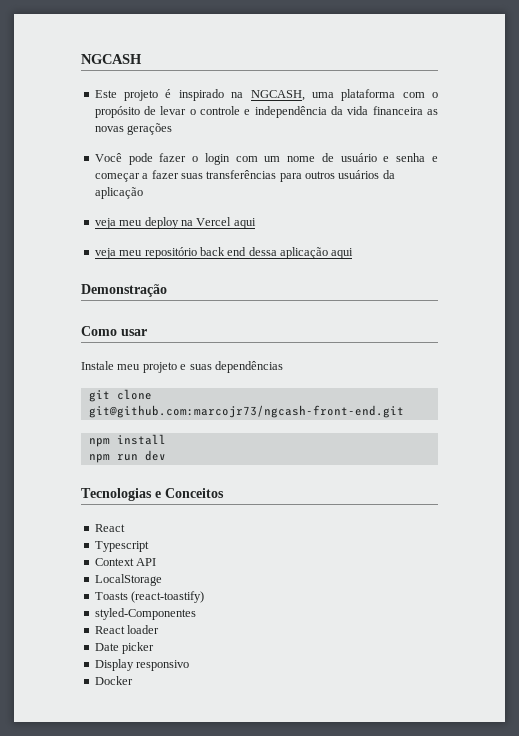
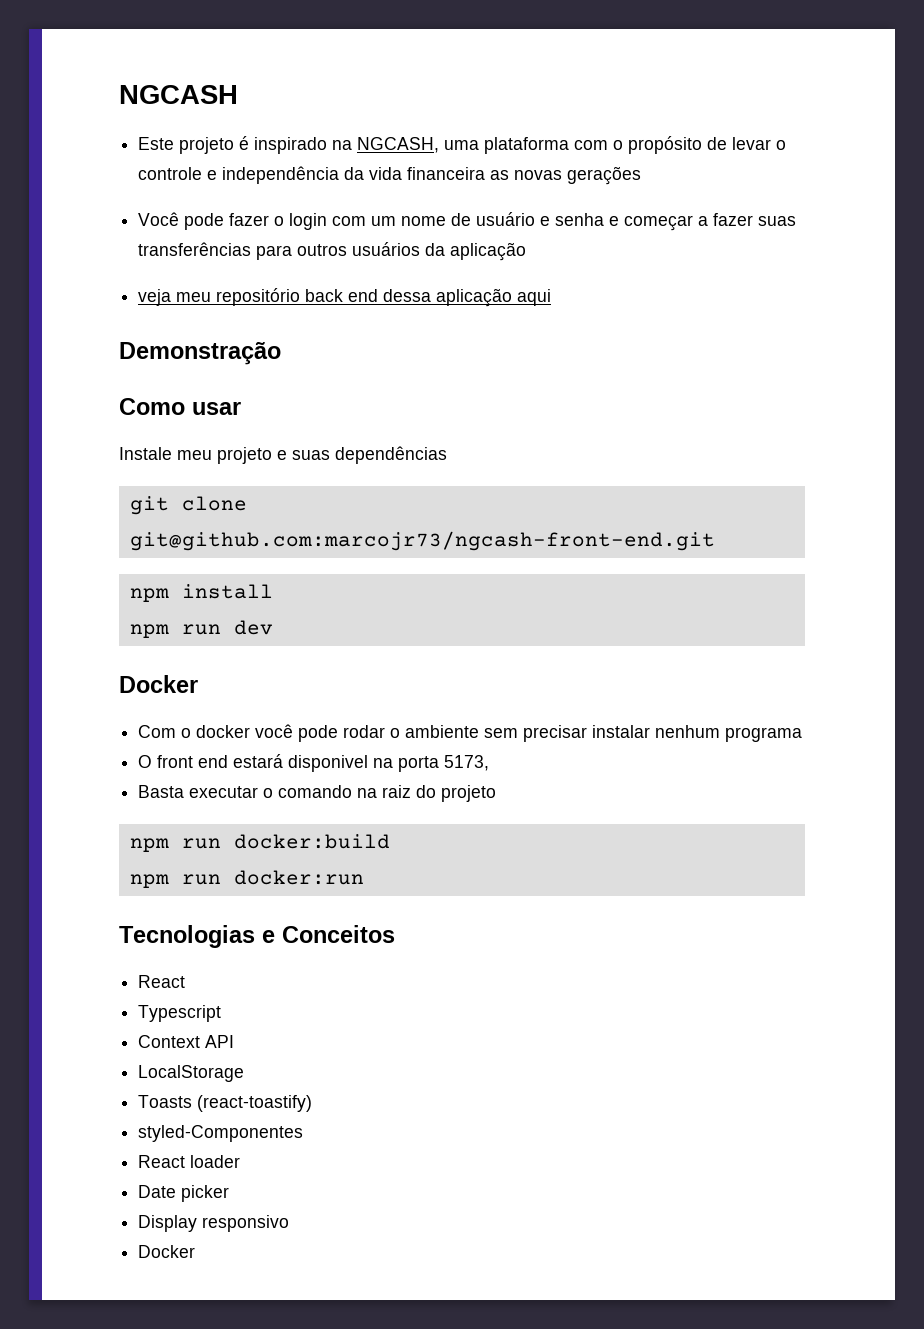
[94,217,256,229] // veja meu deploy na Vercel aqui -> (527, 251) none
(166, 455) none -> [119,675,198,693] [138,724,803,742] [138,754,490,772] [138,785,497,802] [129,834,390,852] [129,870,364,888] // Docker // Com o docker você pode rodar o ambiente sem precisar instalar nenhum programa // O front end estará disponivel na porta 5173, // Basta executar o comando na raiz do projeto // npm run docker:build // npm run docker:run

